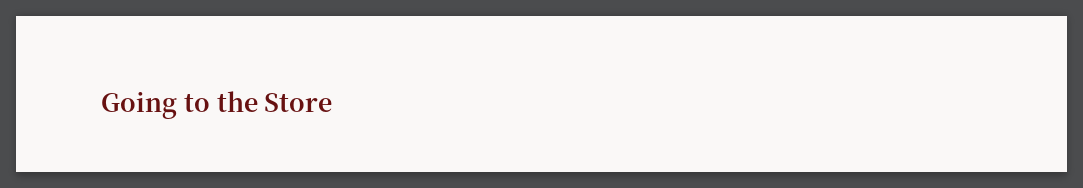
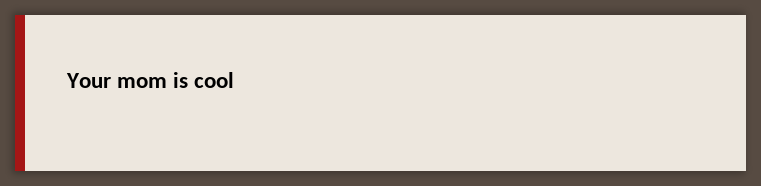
[101,91,333,119] Going to the Store -> [66,72,235,88] Your mom is cool

